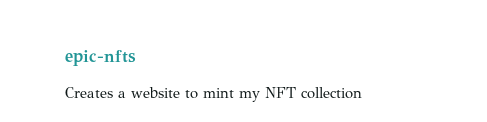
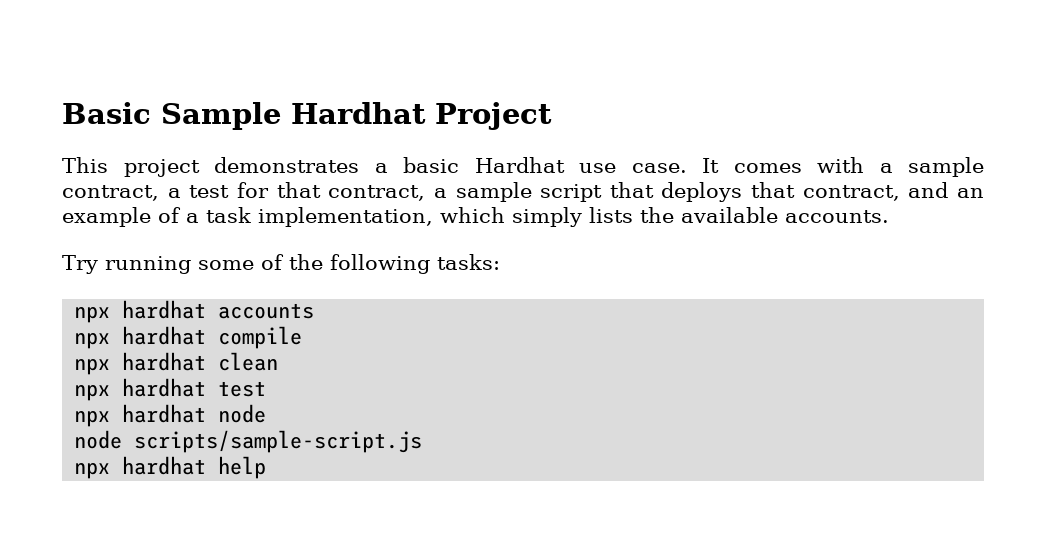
[65,50,136,66] [65,87,362,102] epic-nfts // Creates a website to mint my NFT collection -> [62,102,552,130] [62,157,984,177] [62,182,984,202] [62,207,889,227] [62,254,500,274] [74,300,315,323] [74,326,303,349] [74,352,279,375] [74,378,267,401] [74,404,267,427] [74,430,423,453] [74,456,267,479] Basic Sample Hardhat Project // This project demonstrates a basic Hardhat use case. It comes with a sample contract, a test for that contract, a sample script that deploys that contract, and an example of a task implementation, which simply lists the available accounts. // Try running some of the following tasks: // npx hardhat accounts // npx hardhat compile // npx hardhat clean // npx hardhat test // npx hardhat node // node scripts/sample-script.js // npx hardhat help

